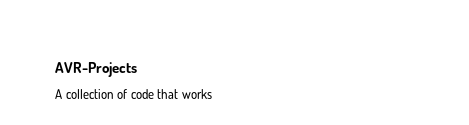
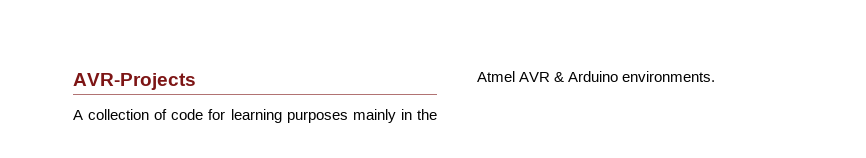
[157,89,212,99] that works -> [208,109,437,123] [477,71,716,82] for learning purposes mainly in the Atmel AVR & Arduino environments.

